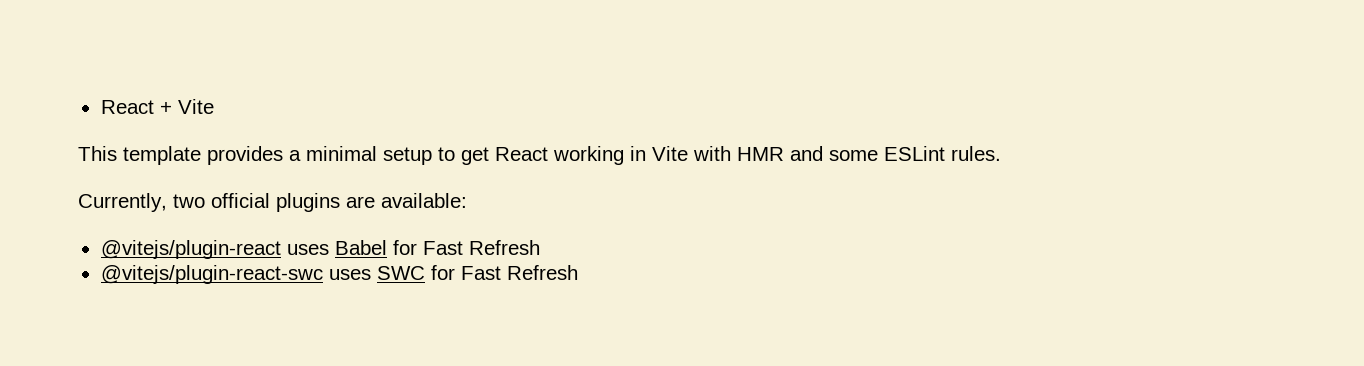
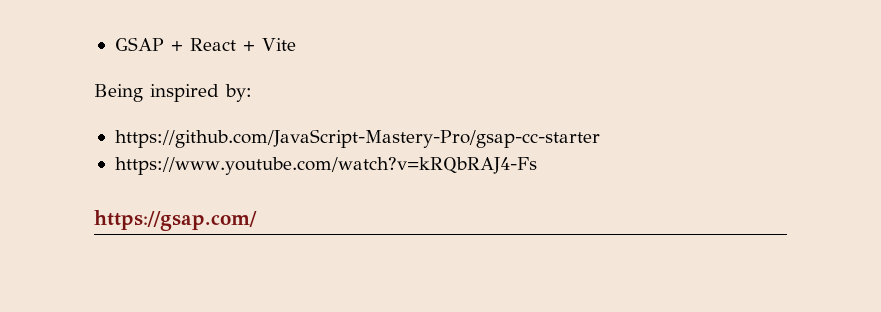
(100, 107) none -> [114,37,183,51] GSAP +
[78,146,1001,165] [78,193,467,212] [100,240,540,259] [100,265,578,284] This template provides a minimal setup to get React working in Vite with HMR and some ESLint rules. // Currently, two official plugins are available: // @vitejs/plugin-react uses Babel for Fast Refresh // @vitejs/plugin-react-swc uses SWC for Fast Refresh -> [94,84,252,102] [114,129,600,148] [114,157,537,175] [94,210,257,231] Being inspired by: // https://github.com/JavaScript-Mastery-Pro/gsap-cc-starter // https://www.youtube.com/watch?v=kRQbRAJ4-Fs // https://gsap.com/

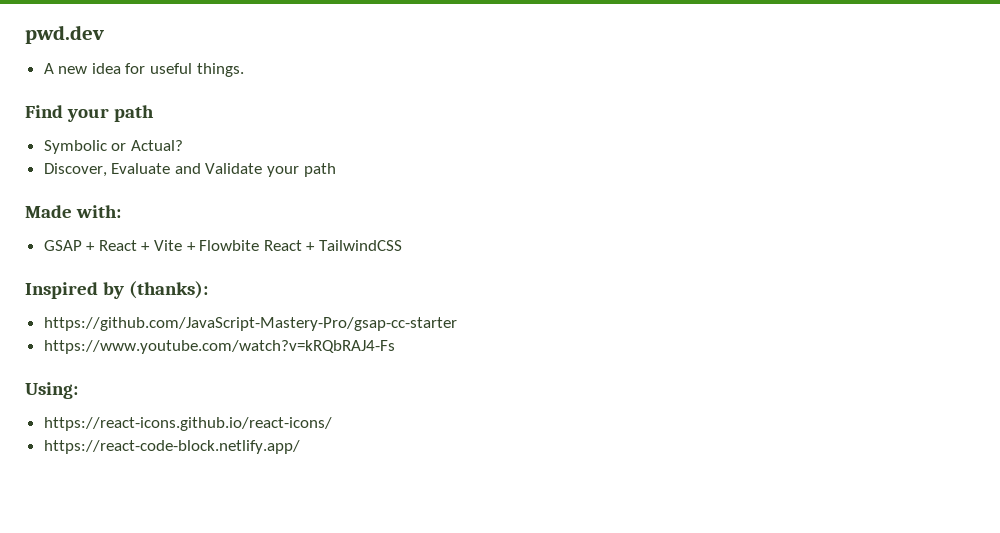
(114, 44) none -> [25,25,104,44] [43,63,244,77] [25,105,155,122] [43,140,183,154] [43,163,336,177] [25,205,122,218] pwd.dev // A new idea for useful things. // Find your path // Symbolic or Actual? // Discover, Evaluate and Validate your path // Made with: //
[94,84,252,102] // Being inspired by: -> [186,240,403,251] [25,281,209,299] + Flowbite React + TailwindCSS // Inspired by (thanks):
[94,210,257,231] https://gsap.com/ -> [25,382,78,399] [43,417,332,431] [43,440,300,454] Using: // https://react-icons.github.io/react-icons/ // https://react-code-block.netlify.app/

